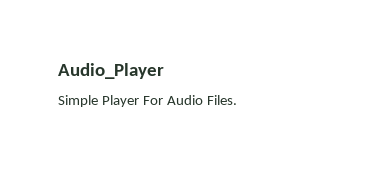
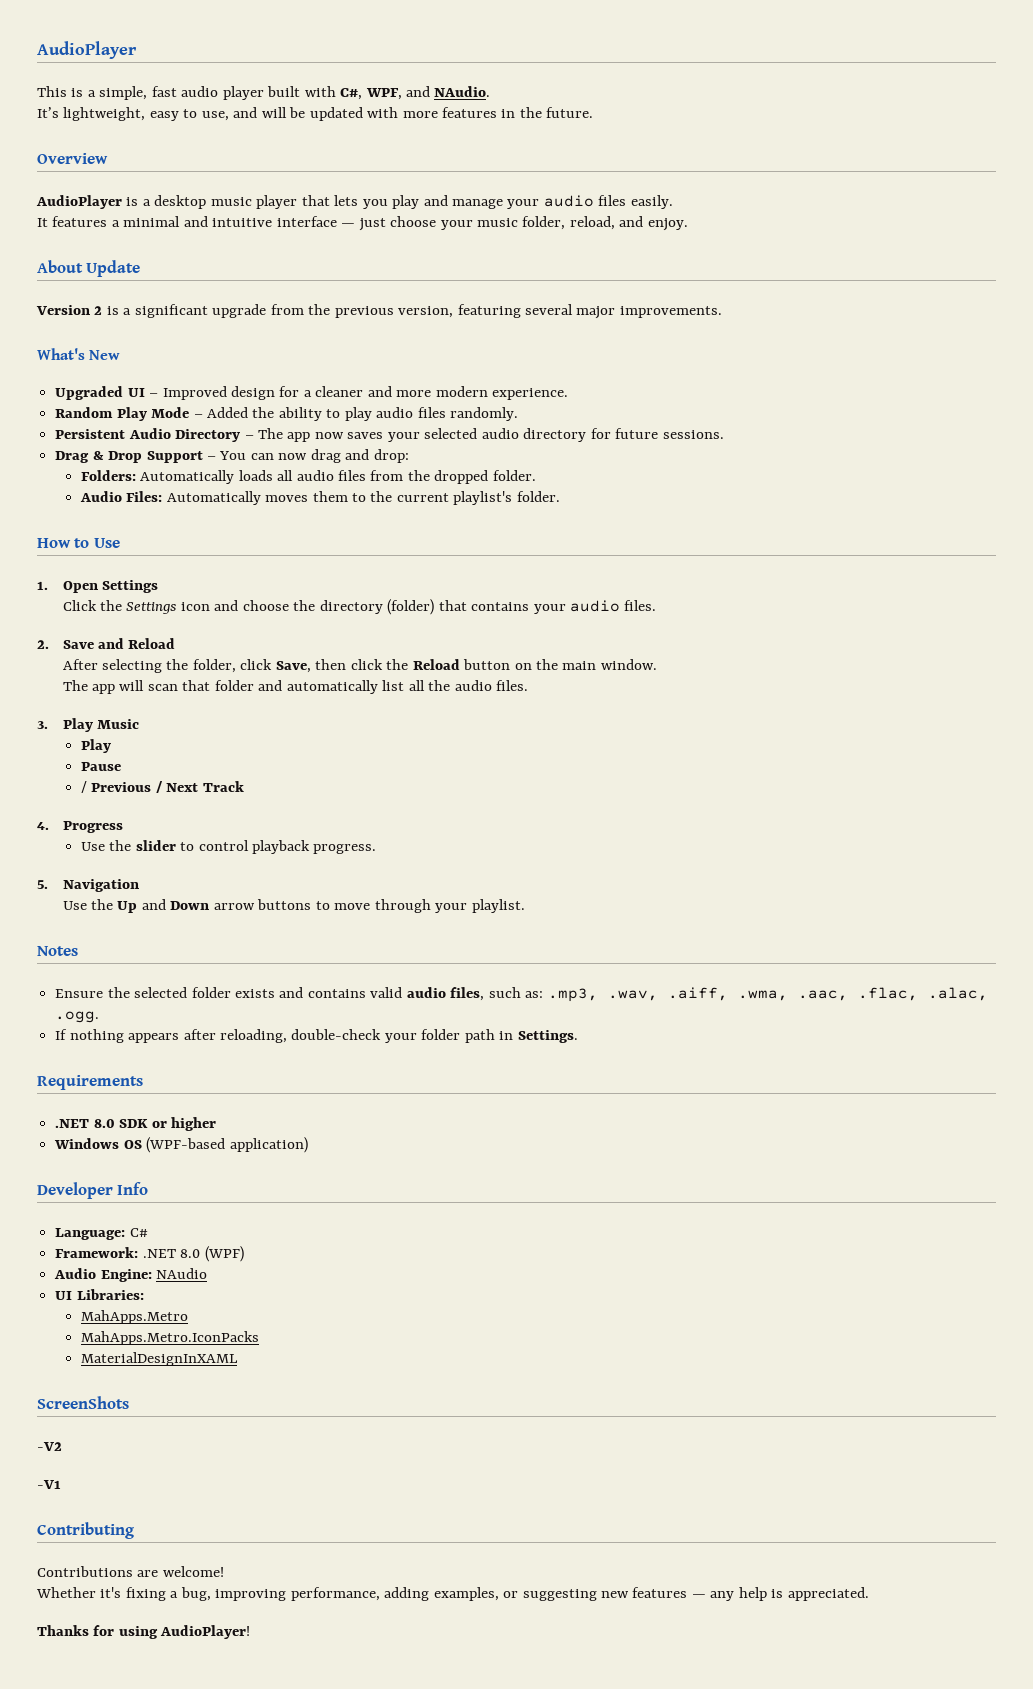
[58,63,164,79] [58,95,237,107] Audio_Player // Simple Player For Audio Files. -> [37,41,137,59] [37,86,491,100] [37,107,594,121] [37,153,108,164] [36,195,673,209] [37,216,688,231] [37,260,141,277] [36,304,722,319] [37,348,121,360] [55,386,569,400] [55,407,519,421] [55,428,724,442] [55,449,409,463] [80,470,536,484] [79,491,560,505] [37,538,120,548] [37,580,159,593] [62,599,657,615] [37,638,176,649] [62,659,657,673] [62,680,529,694] [37,718,140,732] [80,739,111,753] [80,762,121,771] [80,781,244,793] [37,821,123,833] [80,840,377,854] [37,879,139,892] [62,899,525,913] [37,946,78,956] [55,987,988,1002] [55,1011,100,1023] [55,1029,578,1043] [37,1075,143,1090] [55,1117,216,1131] [54,1137,308,1153] [37,1182,149,1199] [55,1228,148,1240] [55,1246,244,1262] [54,1268,208,1282] [55,1289,144,1300] [80,1310,188,1324] [80,1331,259,1345] [80,1352,238,1366] [37,1396,129,1409] [37,1442,62,1451] [37,1480,61,1489] [37,1522,134,1539] [37,1566,224,1577] [36,1587,869,1601] [37,1625,251,1639] AudioPlayer // This is a simple, fast audio player built with C#, WPF, and NAudio. // It’s lightweight, easy to use, and will be updated with more features in the future. // Overview // AudioPlayer is a desktop music player that lets you play and manage your audio files easily. // It features a minimal and intuitive interface — just choose your music folder, reload, and enjoy. // About Update // Version 2 is a significant upgrade from the previous version, featuring several major improvements. // What's New // Upgraded UI – Improved design for a cleaner and more modern experience. // Random Play Mode – Added the ability to play audio files randomly. // Persistent Audio Directory – The app now saves your selected audio directory for future sessions. // Drag & Drop Support – You can now drag and drop: // Folders: Automatically loads all audio files from the dropped folder. // Audio Files: Automatically moves them to the current playlist's folder. // How to Use // 1. Open Settings // Click the Settings icon and choose the directory (folder) that contains your audio files. // 2. Save and Reload // After selecting the folder, click Save, then click the Reload button on the main window. // The app will scan that folder and automatically list all the audio files. // 3. Play Music // Play // Pause // / Previous / Next Track // 4. Progress // Use the slider to control playback progress. // 5. Navigation // Use the Up and Down arrow buttons to move through your playlist. // Notes // Ensure the selected folder exists and contains valid audio files, such as: .mp3, .wav, .aiff, .wma, .aac, .flac, .alac, .ogg. // If nothing appears after reloading, double-check your folder path in Settings. // Requirements // .NET 8.0 SDK or higher // Windows OS (WPF-based application) // Developer Info // Language: C# // Framework: .NET 8.0 (WPF) // Audio Engine: NAudio // UI Libraries: // MahApps.Metro // MahApps.Metro.IconPacks // MaterialDesignInXAML // ScreenShots // -V2 // -V1 // Contributing // Contributions are welcome! // Whether it's fixing a bug, improving performance, adding examples, or suggesting new features — any help is appreciated. // Thanks for using AudioPlayer!

